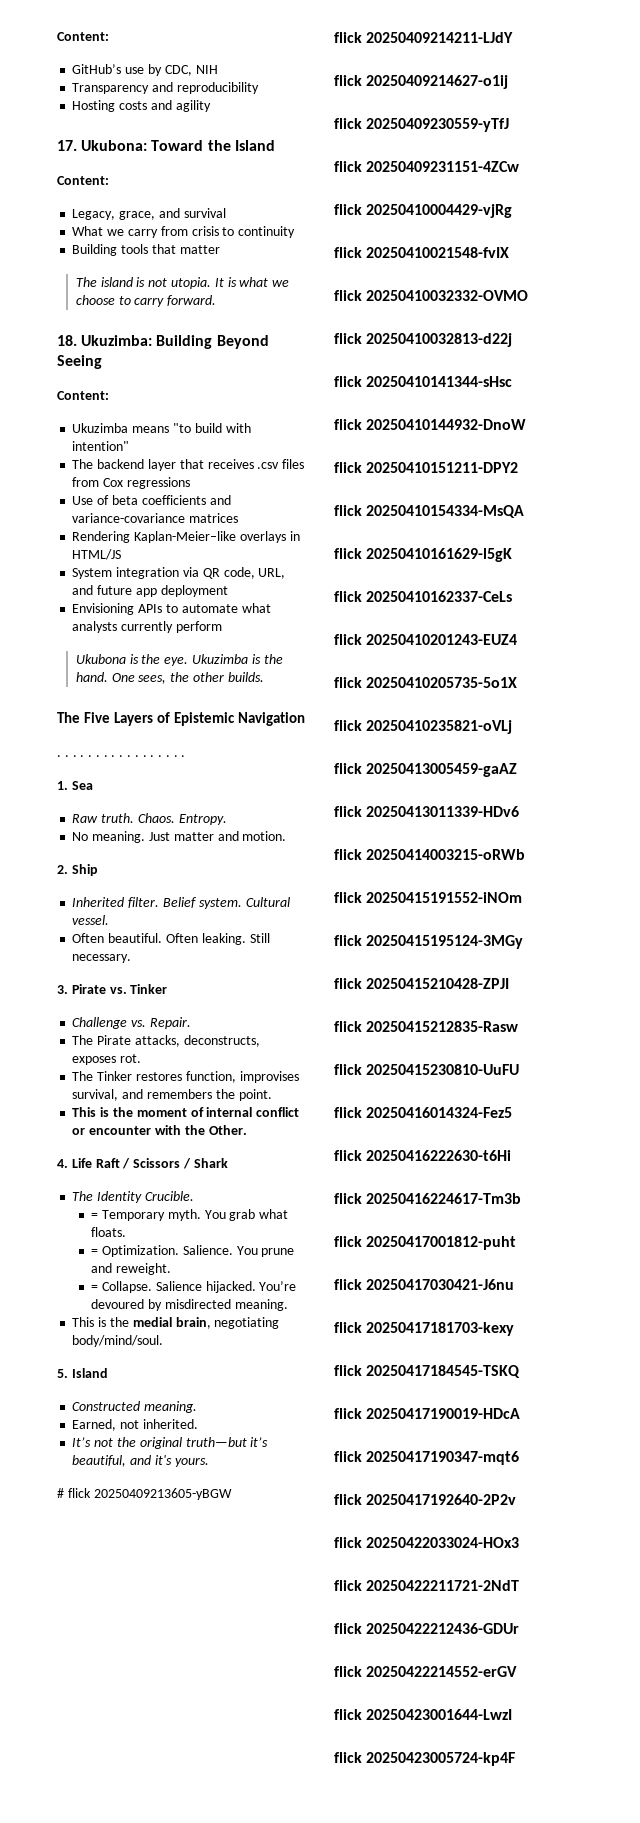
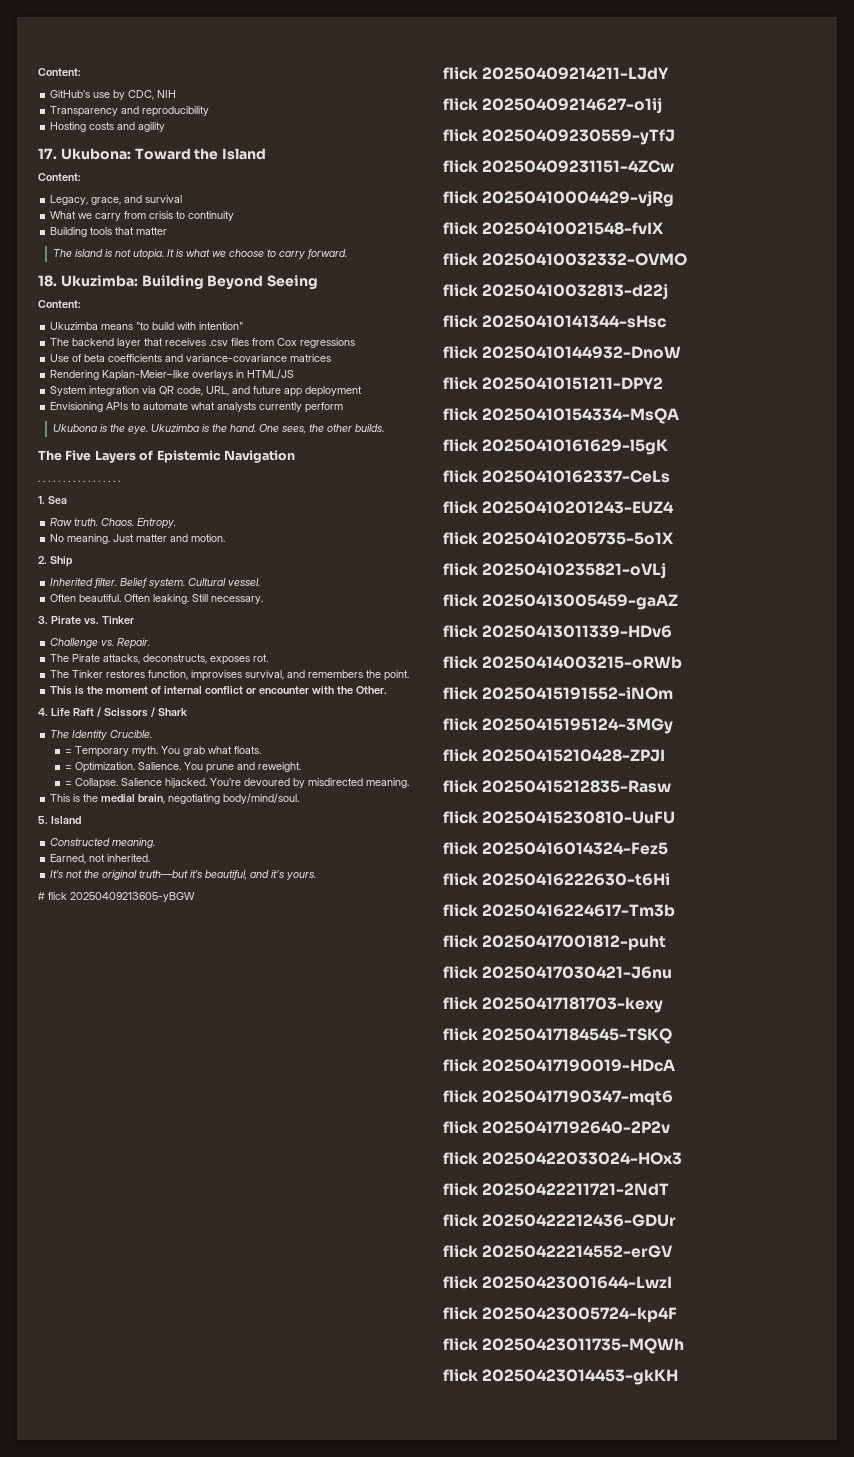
(516, 1759) none -> [443,1338,685,1354] [443,1369,679,1385] // flick 20250423011735-MQWh // flick 20250423014453-gkKH

